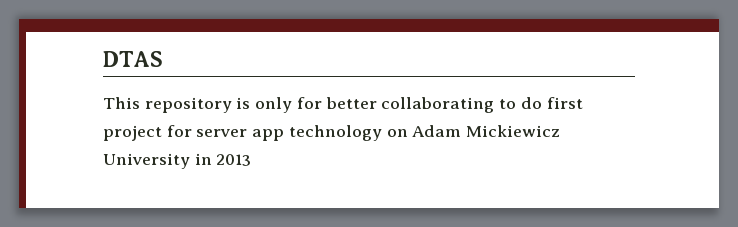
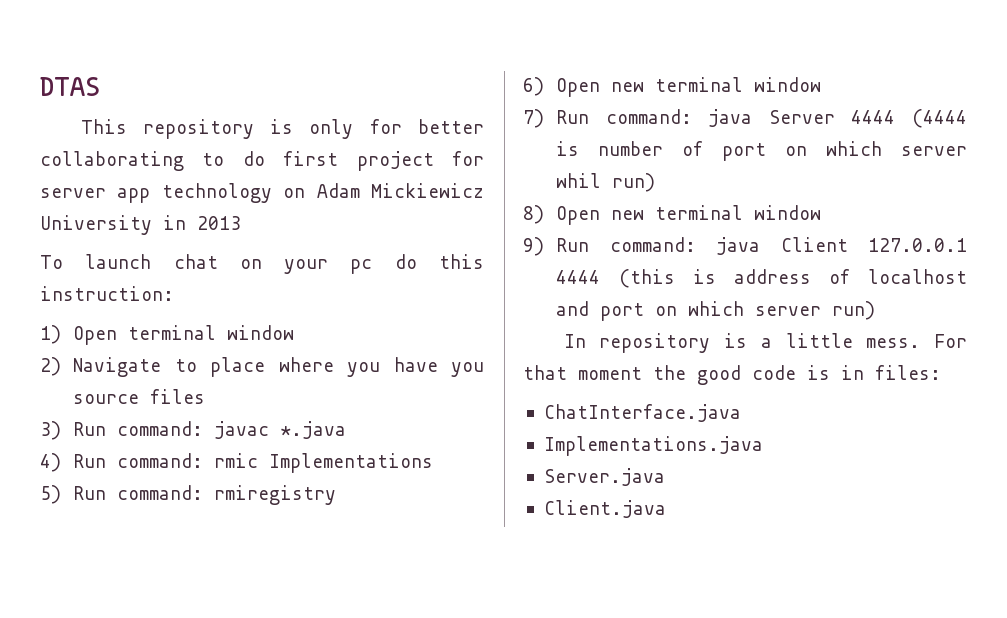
(252, 160) none -> [40,254,484,274] [40,286,174,301] [40,325,295,345] [40,357,484,377] [73,389,206,404] [40,421,347,440] [40,453,434,473] [40,485,337,505] [523,77,822,97] [523,109,967,128] [556,141,967,161] [556,173,656,192] [523,205,822,225] [523,237,967,256] [556,269,967,288] [556,301,876,321] [563,333,967,353] [523,365,941,385] [543,404,741,422] [543,436,763,456] [543,468,665,486] [543,500,666,518] // To launch chat on your pc do this instruction: // 1) Open terminal window // 2) Navigate to place where you have you source files // 3) Run command: javac *.java // 4) Run command: rmic Implementations // 5) Run command: rmiregistry // 6) Open new terminal window // 7) Run command: java Server 4444 (4444 is number of port on which server whil run) // 8) Open new terminal window // 9) Run command: java Client 127.0.0.1 4444 (this is address of localhost and port on which server run) // In repository is a little mess. For that moment the good code is in files: // ChatInterface.java // Implementations.java // Server.java // Client.java

